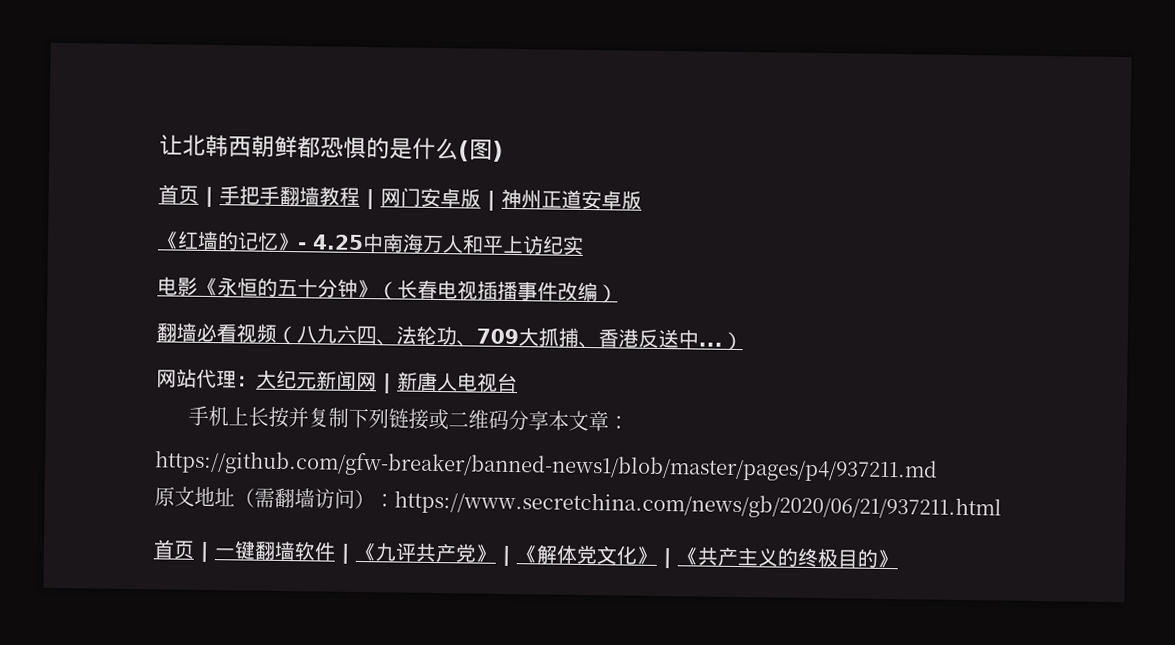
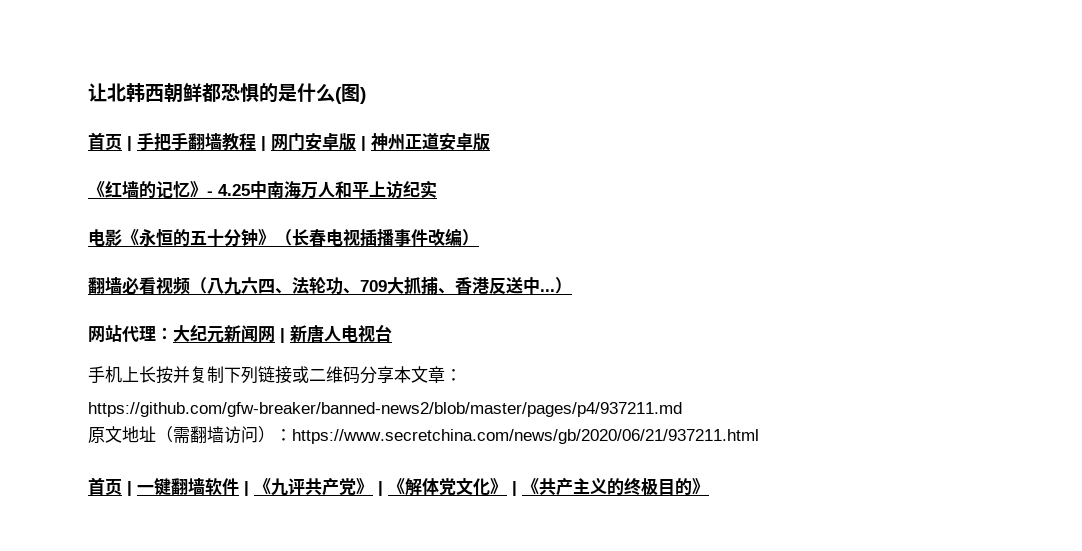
[154,450,938,483] https://github.com/gfw-breaker/banned-news1/blob/master/pages/p4/937211.md -> [88,402,682,417] https://github.com/gfw-breaker/banned-news2/blob/master/pages/p4/937211.md

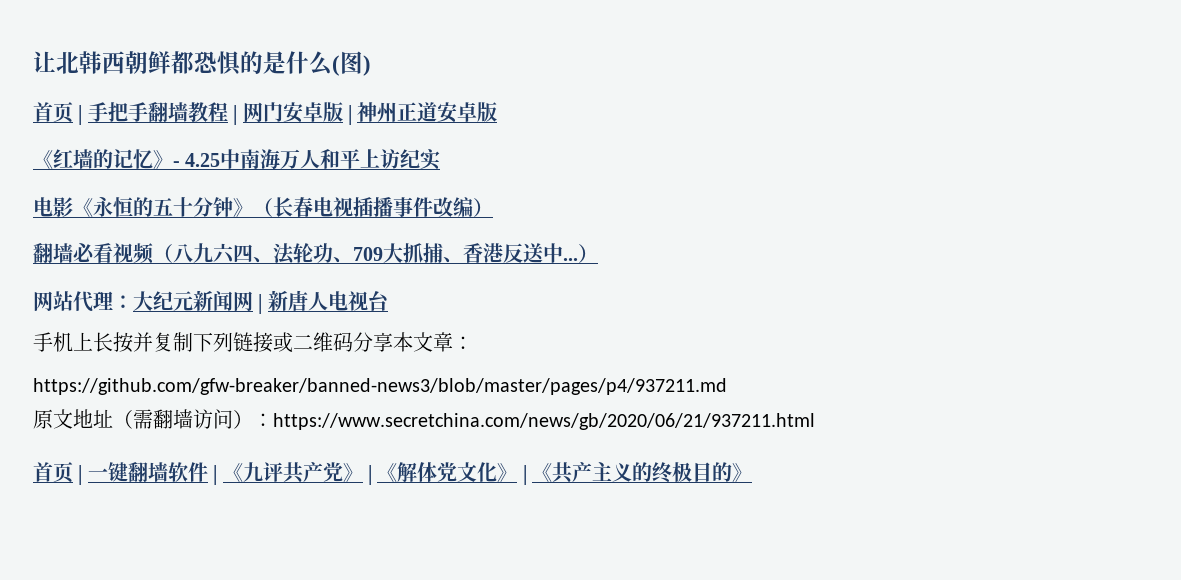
[88,402,682,417] https://github.com/gfw-breaker/banned-news2/blob/master/pages/p4/937211.md -> [33,378,727,395] https://github.com/gfw-breaker/banned-news3/blob/master/pages/p4/937211.md

